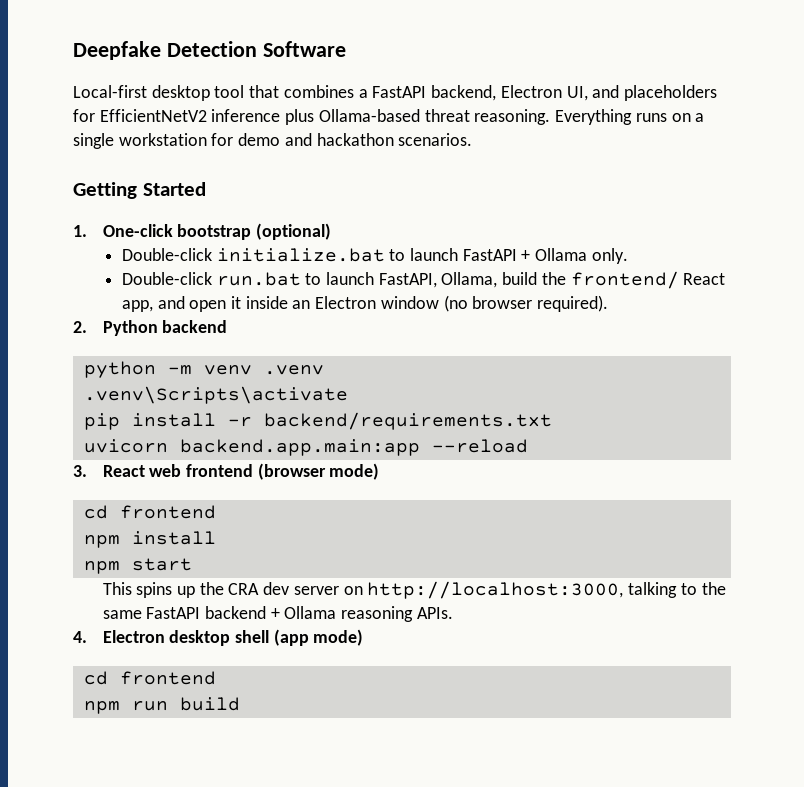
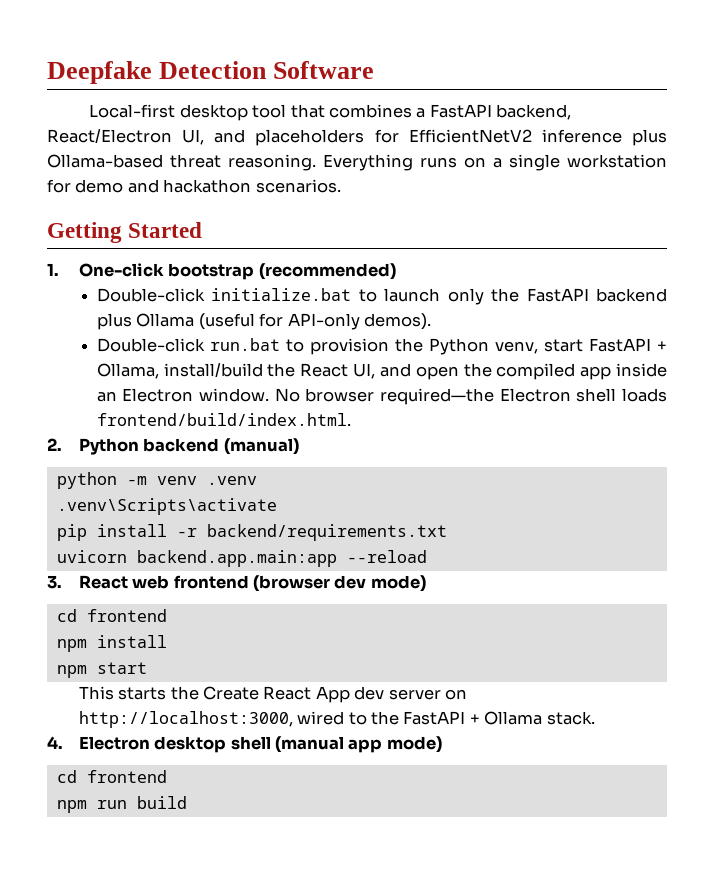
[500,85,562,98] Electron -> [47,129,172,143] React/Electron
[255,223,331,240] (optional) -> [258,263,396,280] (recommended)
[462,248,628,264] [121,271,726,289] [121,295,609,312] FastAPI + Ollama only. // Double-click run.bat to launch FastAPI, Ollama, build the frontend/ React app, and open it inside an Electron window (no browser required). -> [447,288,667,305] [96,313,432,330] [96,338,667,355] [96,363,667,380] [96,388,668,405] [96,413,351,426] only the FastAPI backend plus Ollama (useful for API-only demos). // Double-click run.bat to provision the Python venv, start FastAPI + Ollama, install/build the React UI, and open the compiled app inside an Electron window. No browser required—the Electron shell loads frontend/build/index.html.
(228, 326) none -> [223,438,299,455] (manual)
(326, 471) none -> [334,575,367,589] dev
[136,582,260,598] spins up the CRA -> [118,686,350,703] starts the Create React App
[628,582,678,598] talking -> [297,711,345,725] wired
[102,606,453,622] same FastAPI backend + Ollama reasoning APIs. -> [403,711,595,725] FastAPI + Ollama stack.
[273,629,309,646] (app -> [275,736,383,753] (manual app

